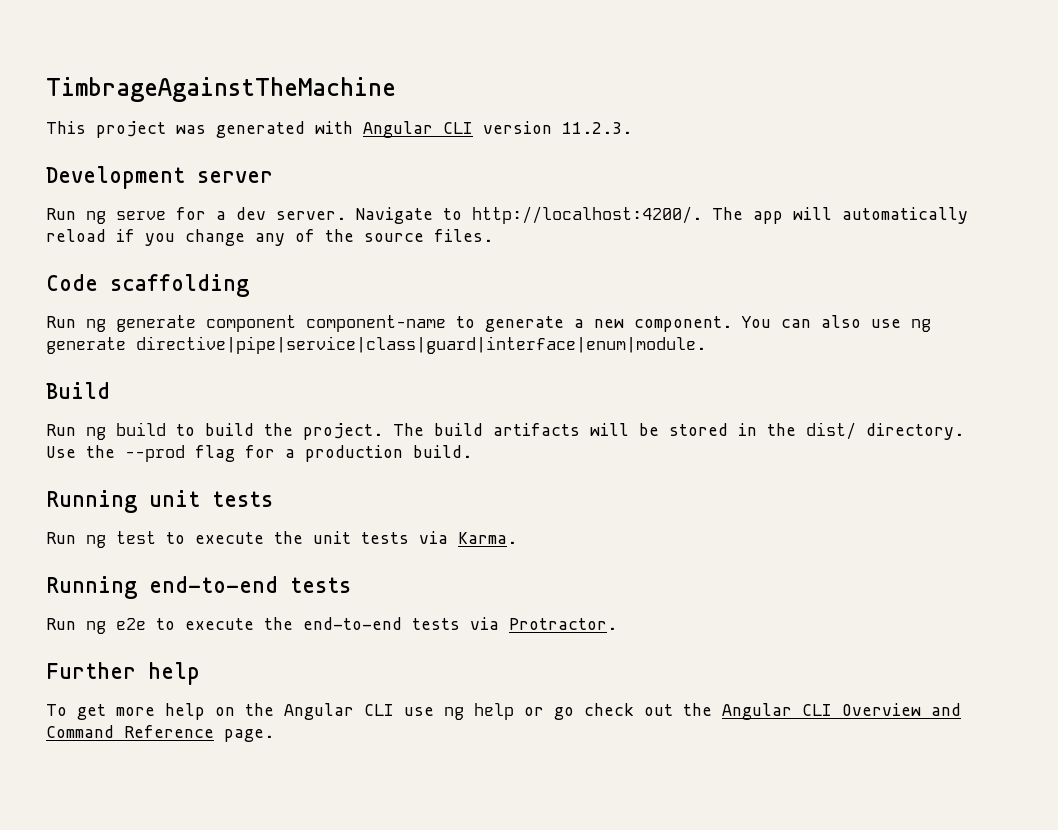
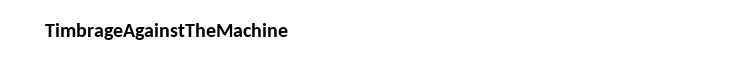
[46,121,632,138] [46,166,273,189] [46,206,968,224] [46,229,493,246] [46,274,249,297] [46,315,931,332] [46,336,706,354] [46,382,110,399] [46,422,964,440] [46,445,472,462] [46,490,273,513] [46,531,517,548] [46,576,351,599] [46,617,617,634] [46,662,200,685] [46,703,961,720] [46,725,274,742] // This project was generated with Angular CLI version 11.2.3. // Development server // Run ng serve for a dev server. Navigate to http://localhost:4200/. The app will automatically reload if you change any of the source files. // Code scaffolding // Run ng generate component component-name to generate a new component. You can also use ng generate directive|pipe|service|class|guard|interface|enum|module. // Build // Run ng build to build the project. The build artifacts will be stored in the dist/ directory. Use the --prod flag for a production build. // Running unit tests // Run ng test to execute the unit tests via Karma. // Running end-to-end tests // Run ng e2e to execute the end-to-end tests via Protractor. // Further help // To get more help on the Angular CLI use ng help or go check out the Angular CLI Overview and Command Reference page. -> (288, 31) none

